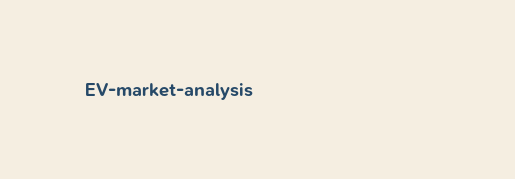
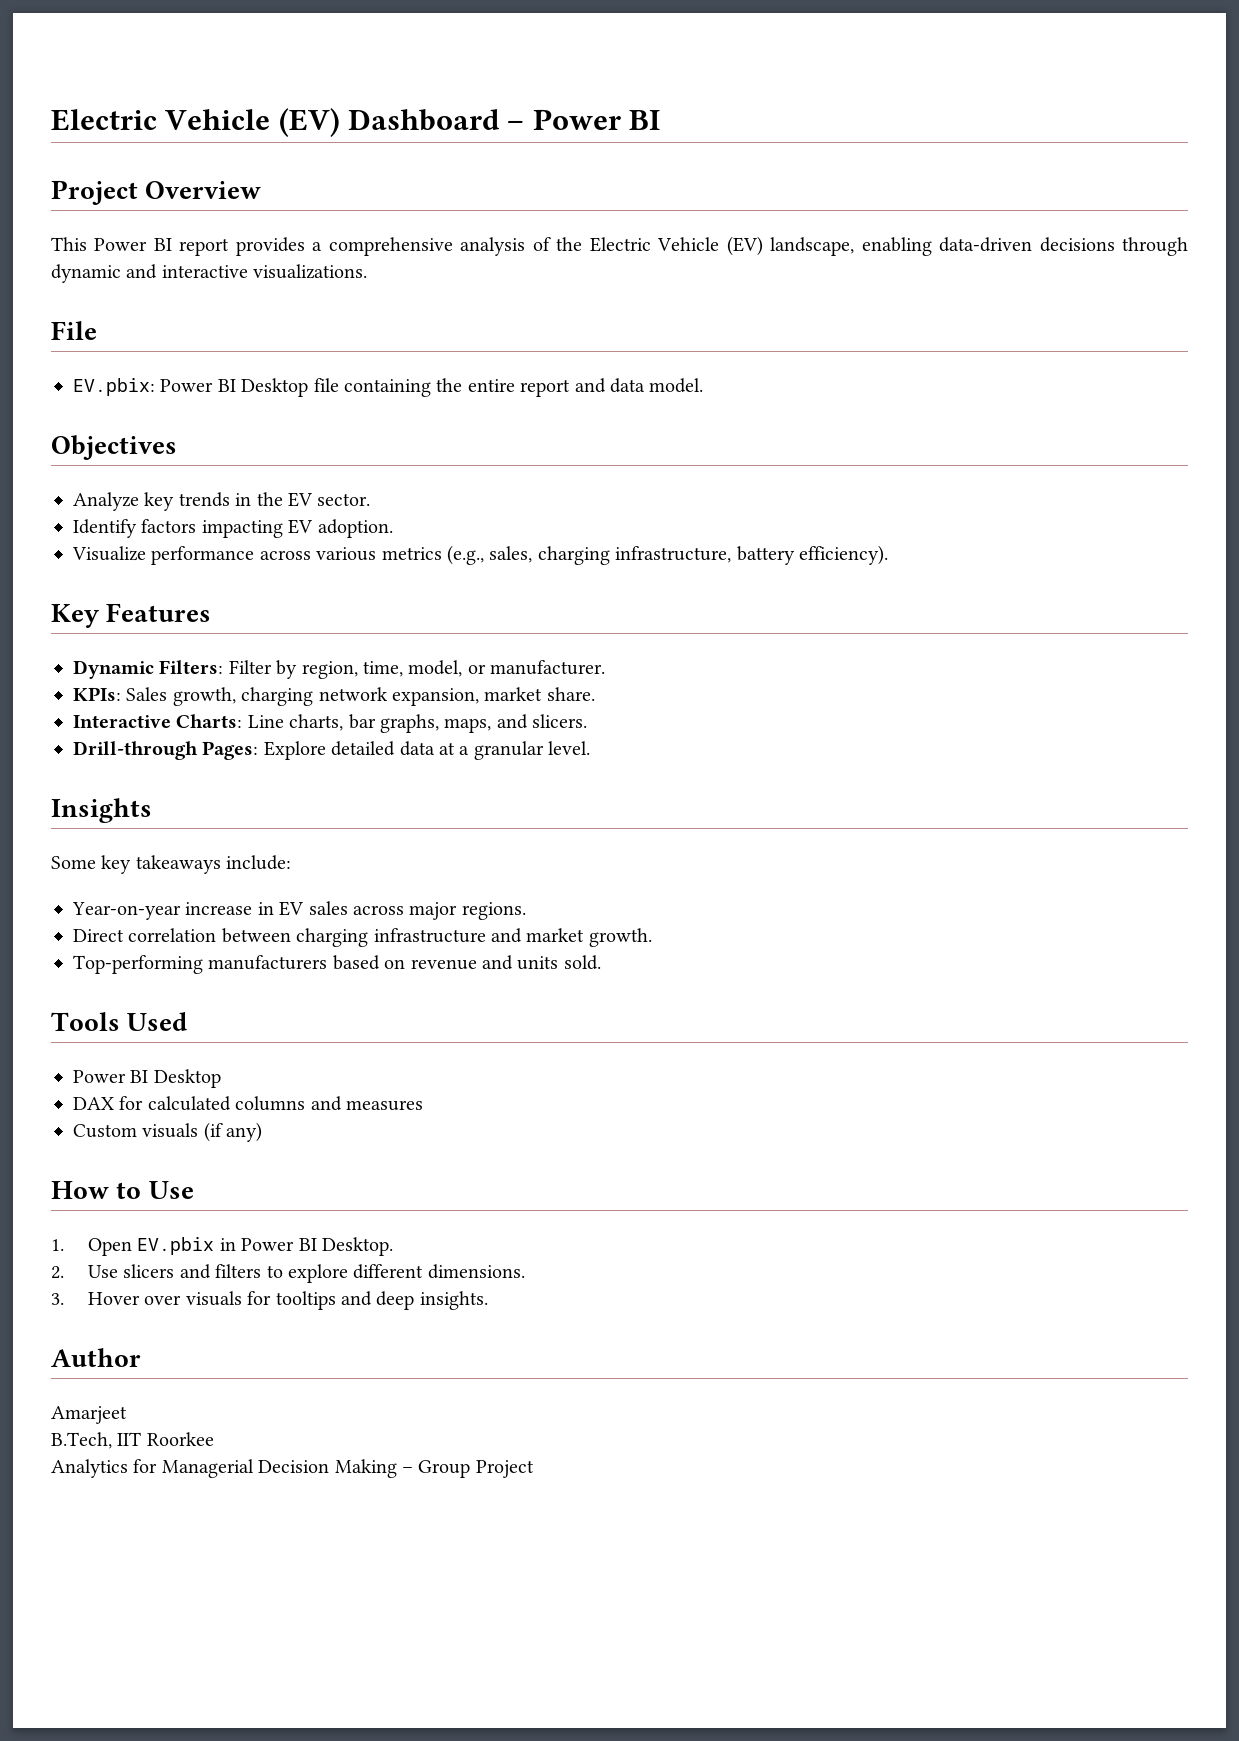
[85,83,253,100] EV-market-analysis -> [51,108,661,137] [51,180,262,205] [51,236,1189,256] [51,264,368,283] [51,321,97,340] [73,378,704,397] [51,435,177,460] [73,492,371,511] [73,519,393,538] [72,545,888,565] [51,603,212,628] [73,660,606,679] [73,687,595,706] [73,714,588,733] [73,741,591,760] [51,798,152,823] [51,855,292,874] [72,901,526,920] [73,928,652,947] [73,955,601,974] [51,1012,188,1031] [73,1069,221,1088] [73,1096,423,1111] [73,1122,263,1142] [51,1181,194,1199] [51,1237,393,1256] [51,1264,525,1283] [51,1291,488,1310] [51,1348,141,1367] [51,1406,127,1424] [51,1432,214,1449] [51,1459,534,1478] Electric Vehicle (EV) Dashboard – Power BI // Project Overview // This Power BI report provides a comprehensive analysis of the Electric Vehicle (EV) landscape, enabling data-driven decisions through dynamic and interactive visualizations. // File // EV.pbix: Power BI Desktop file containing the entire report and data model. // Objectives // Analyze key trends in the EV sector. // Identify factors impacting EV adoption. // Visualize performance across various metrics (e.g., sales, charging infrastructure, battery efficiency). // Key Features // Dynamic Filters: Filter by region, time, model, or manufacturer. // KPIs: Sales growth, charging network expansion, market share. // Interactive Charts: Line charts, bar graphs, maps, and slicers. // Drill-through Pages: Explore detailed data at a granular level. // Insights // Some key takeaways include: // Year-on-year increase in EV sales across major regions. // Direct correlation between charging infrastructure and market growth. // Top-performing manufacturers based on revenue and units sold. // Tools Used // Power BI Desktop // DAX for calculated columns and measures // Custom visuals (if any) // How to Use // 1. Open EV.pbix in Power BI Desktop. // 2. Use slicers and filters to explore different dimensions. // 3. Hover over visuals for tooltips and deep insights. // Author // Amarjeet // B.Tech, IIT Roorkee // Analytics for Managerial Decision Making – Group Project

